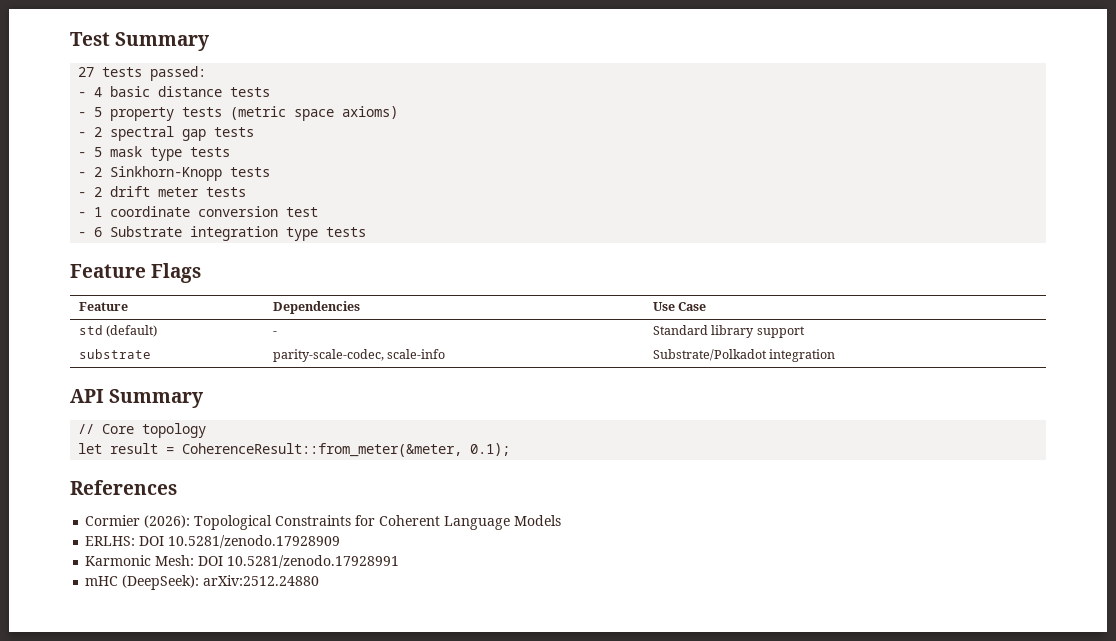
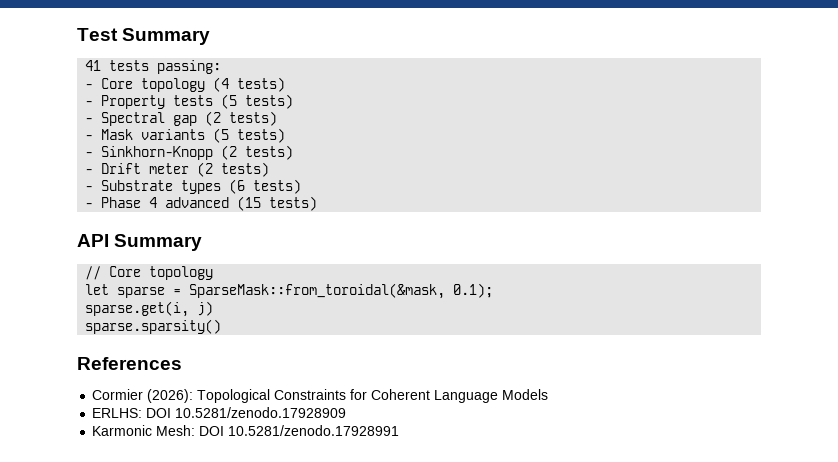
[78,66,207,81] [78,86,271,97] [78,106,399,121] [78,126,255,141] [78,146,231,161] [78,166,271,181] [78,186,247,197] [78,206,319,217] [78,226,367,241] [70,263,202,283] [79,302,129,311] [273,301,361,314] [653,302,707,311] [79,325,158,337] [273,331,278,335] [653,325,805,338] [79,349,152,359] [273,349,446,362] [653,349,836,362] 27 tests passed: // - 4 basic distance tests // - 5 property tests (metric space axioms) // - 2 spectral gap tests // - 5 mask type tests // - 2 Sinkhorn-Knopp tests // - 2 drift meter tests // - 1 coordinate conversion test // - 6 Substrate integration type tests // Feature Flags // Feature | Dependencies | Use Case // std (default) | - | Standard library support // substrate | parity-scale-codec, scale-info | Substrate/Polkadot integration -> [85,60,222,74] [85,77,286,92] [85,94,294,109] [85,111,278,126] [85,128,286,143] [85,145,294,160] [85,162,270,177] [85,179,302,194] [85,196,318,211] 41 tests passing: // - Core topology (4 tests) // - Property tests (5 tests) // - Spectral gap (2 tests) // - Mask variants (5 tests) // - Sinkhorn-Knopp (2 tests) // - Drift meter (2 tests) // - Substrate types (6 tests) // - Phase 4 advanced (15 tests)
[110,443,511,457] result = CoherenceResult::from_meter(&meter, 0.1); -> [117,283,494,299] [85,301,214,317] [85,319,222,334] sparse = SparseMask::from_toroidal(&mask, 0.1); // sparse.get(i, j) // sparse.sparsity()
[85,575,320,590] // mHC (DeepSeek): arXiv:2512.24880 -> (400, 430) none

